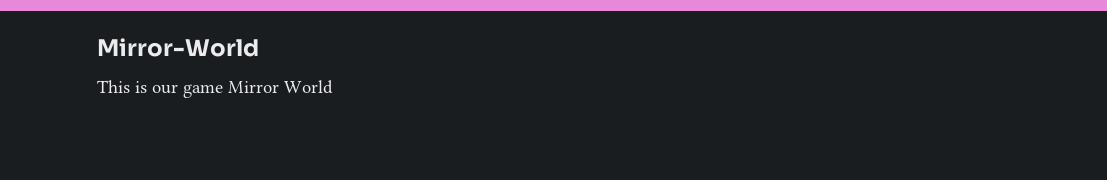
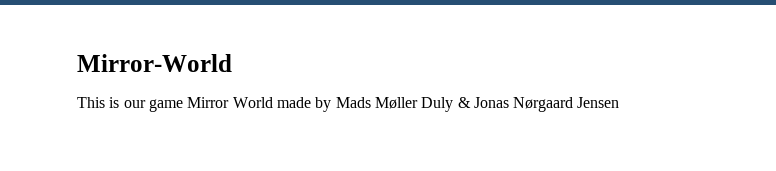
(333, 87) none -> [276,97,620,112] made by Mads Møller Duly & Jonas Nørgaard Jensen

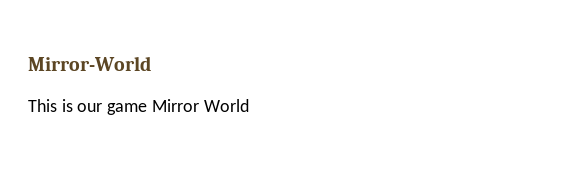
[276,97,620,112] made by Mads Møller Duly & Jonas Nørgaard Jensen -> (249, 105) none

